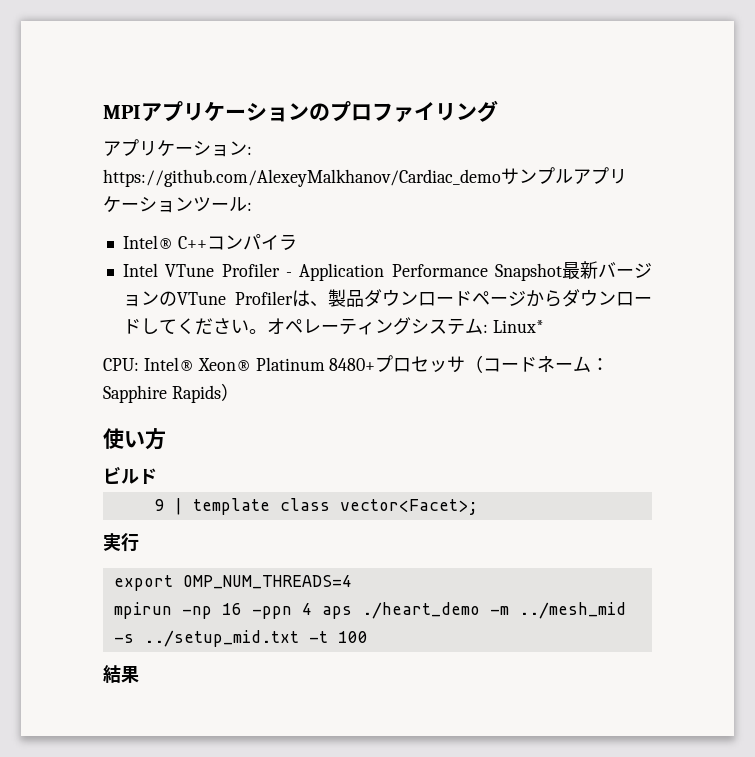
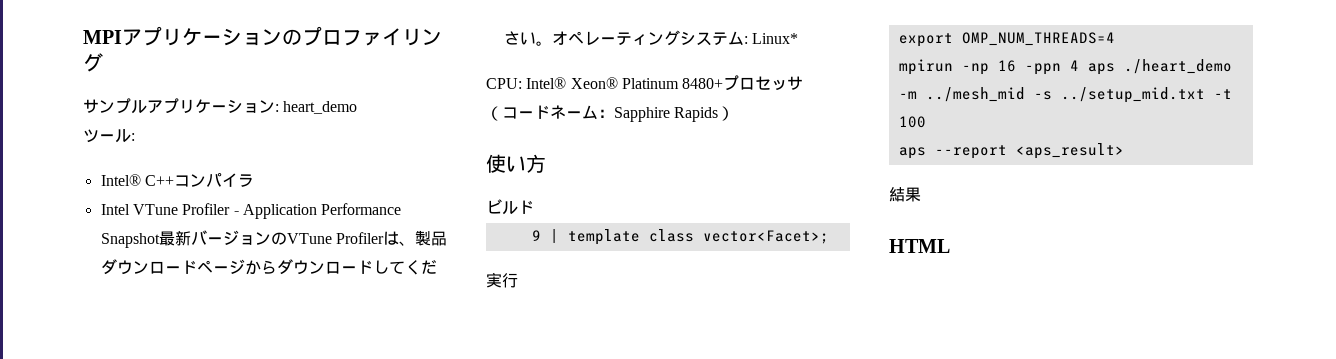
[103,139,252,157] [103,169,501,187] アプリケーション: https://github.com/AlexeyMalkhanov/Cardiac_demo -> (103, 62) none
(193, 204) none -> [275,101,358,114] : heart_demo //
(368, 637) none -> [898,143,1124,159] // aps --report <aps_result>
(139, 674) none -> [889,239,950,253] // HTML

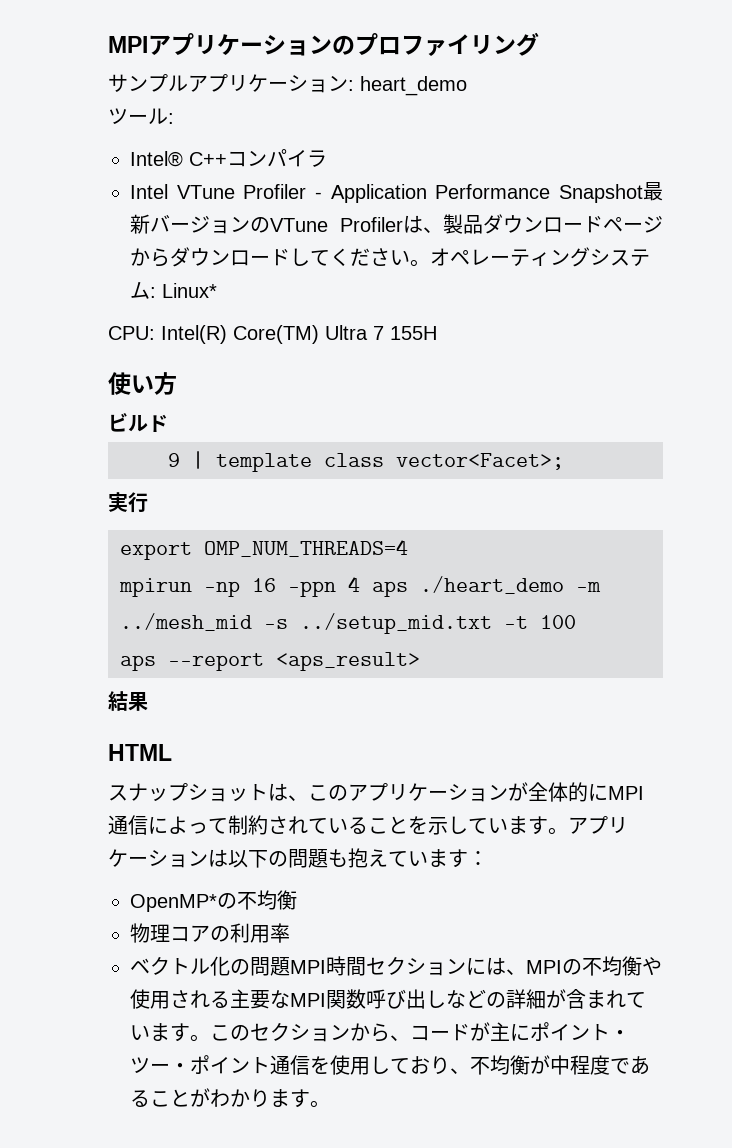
[526,75,804,91] [486,105,735,122] Intel® Xeon® Platinum 8480+プロセッサ（コードネーム：Sapphire Rapids） -> [161,325,437,344] Intel(R) Core(TM) Ultra 7 155H
(950, 246) none -> [108,782,644,802] [108,815,628,835] [108,848,488,868] [130,890,297,912] [130,923,290,943] [130,956,662,976] [130,989,646,1009] [130,1022,630,1042] [130,1055,650,1075] [130,1088,330,1108] // スナップショットは、このアプリケーションが全体的にMPI通信によって制約されていることを示しています。アプリケーションは以下の問題も抱えています： // OpenMP*の不均衡 // 物理コアの利用率 // ベクトル化の問題MPI時間セクションには、MPIの不均衡や使用される主要なMPI関数呼び出しなどの詳細が含まれています。このセクションから、コードが主にポイント・ツー・ポイント通信を使用しており、不均衡が中程度であることがわかります。

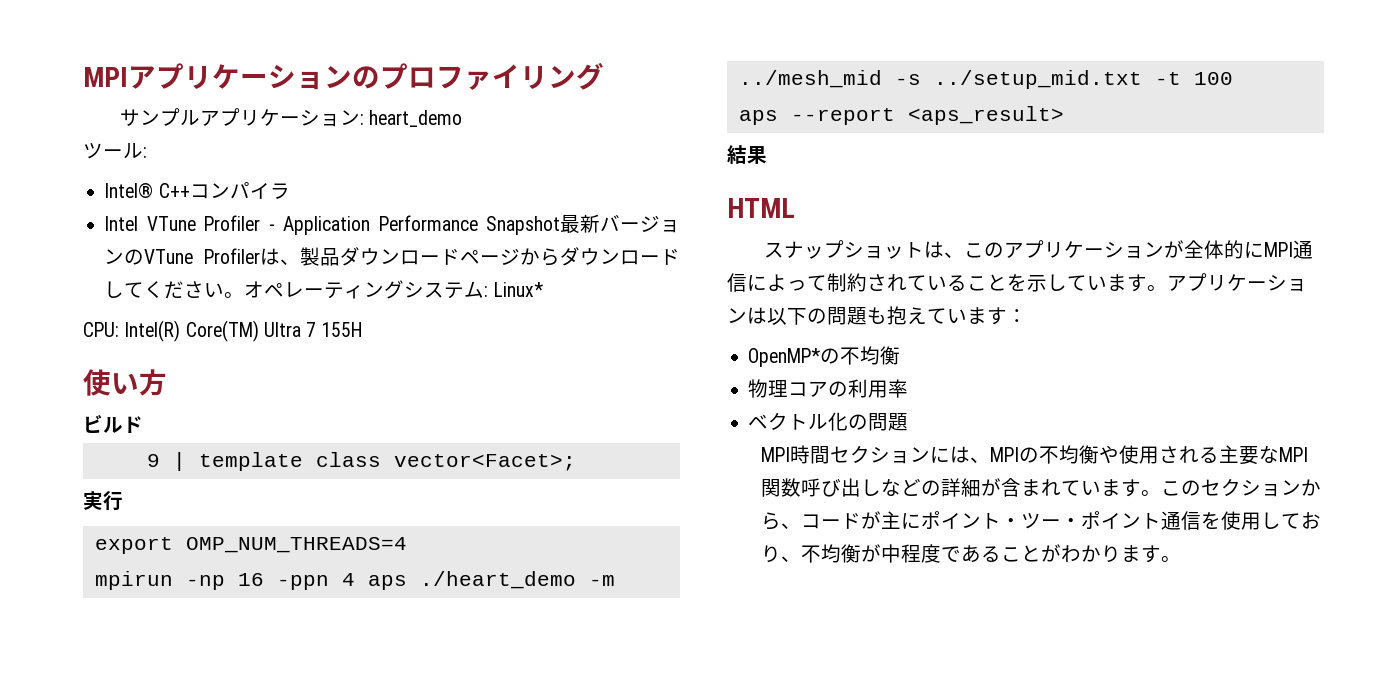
(290, 966) none -> (909, 422) //

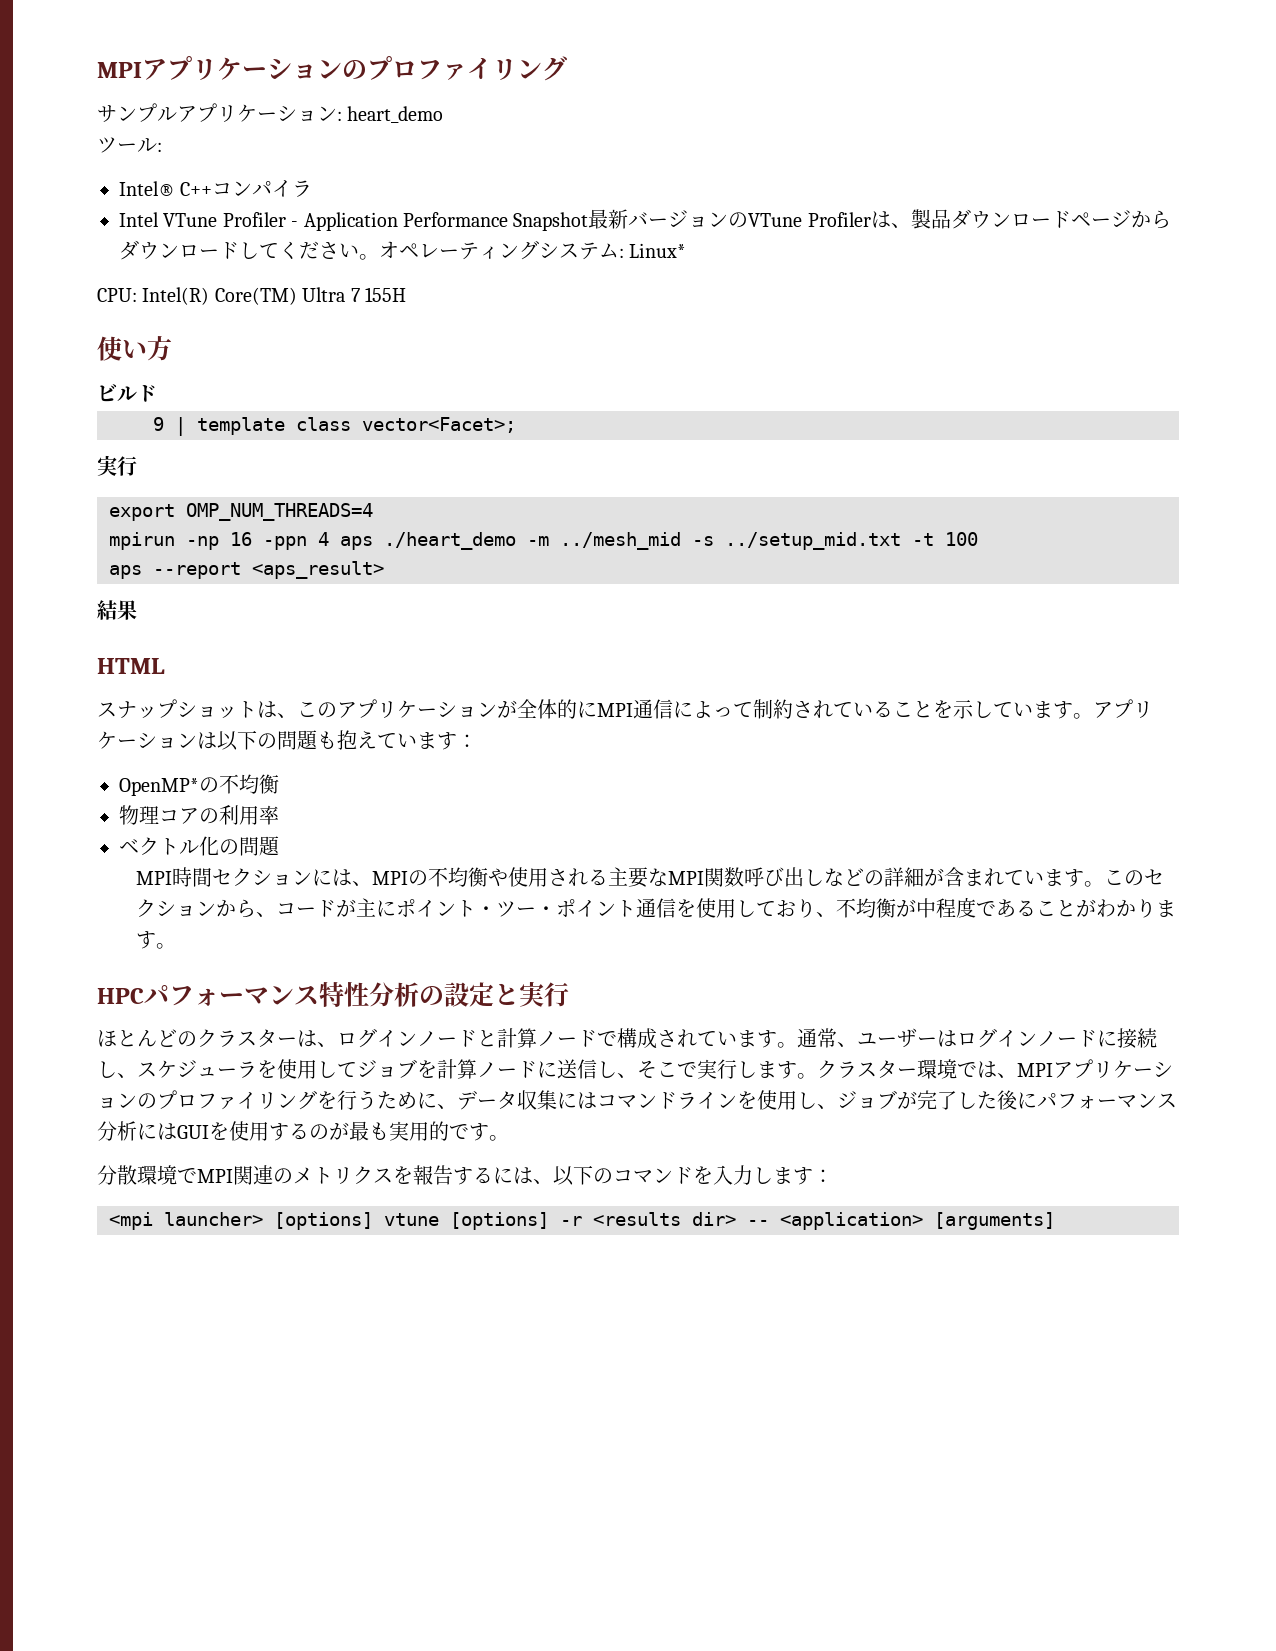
(1181, 559) none -> [97,981,569,1007] [97,1028,1157,1049] [97,1059,1173,1079] [97,1090,1177,1110] [97,1121,509,1141] [97,1165,833,1186] [109,1212,1055,1230] // HPCパフォーマンス特性分析の設定と実行 // ほとんどのクラスターは、ログインノードと計算ノードで構成されています。通常、ユーザーはログインノードに接続し、スケジューラを使用してジョブを計算ノードに送信し、そこで実行します。クラスター環境では、MPIアプリケーションのプロファイリングを行うために、データ収集にはコマンドラインを使用し、ジョブが完了した後にパフォーマンス分析にはGUIを使用するのが最も実用的です。 // 分散環境でMPI関連のメトリクスを報告するには、以下のコマンドを入力します： // <mpi launcher> [options] vtune [options] -r <results dir> -- <application> [arguments]

